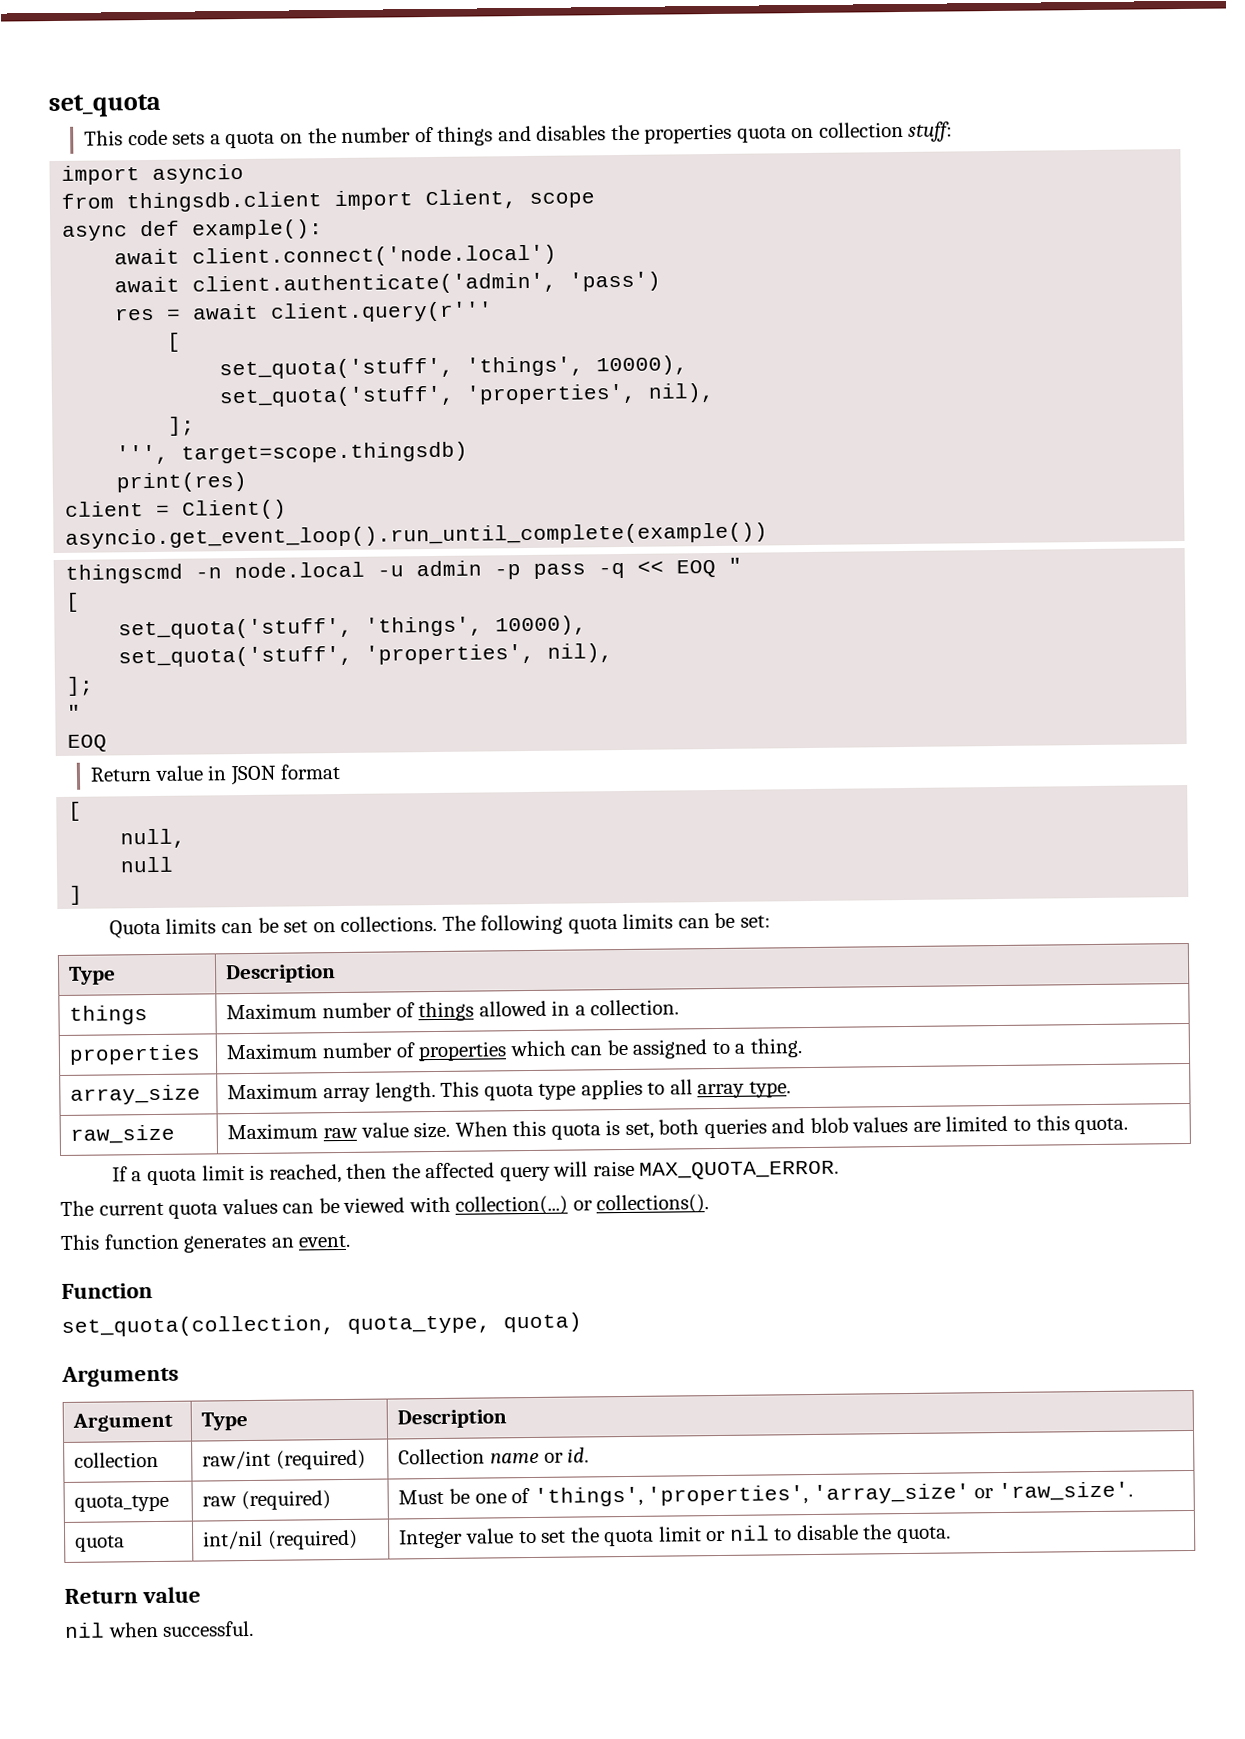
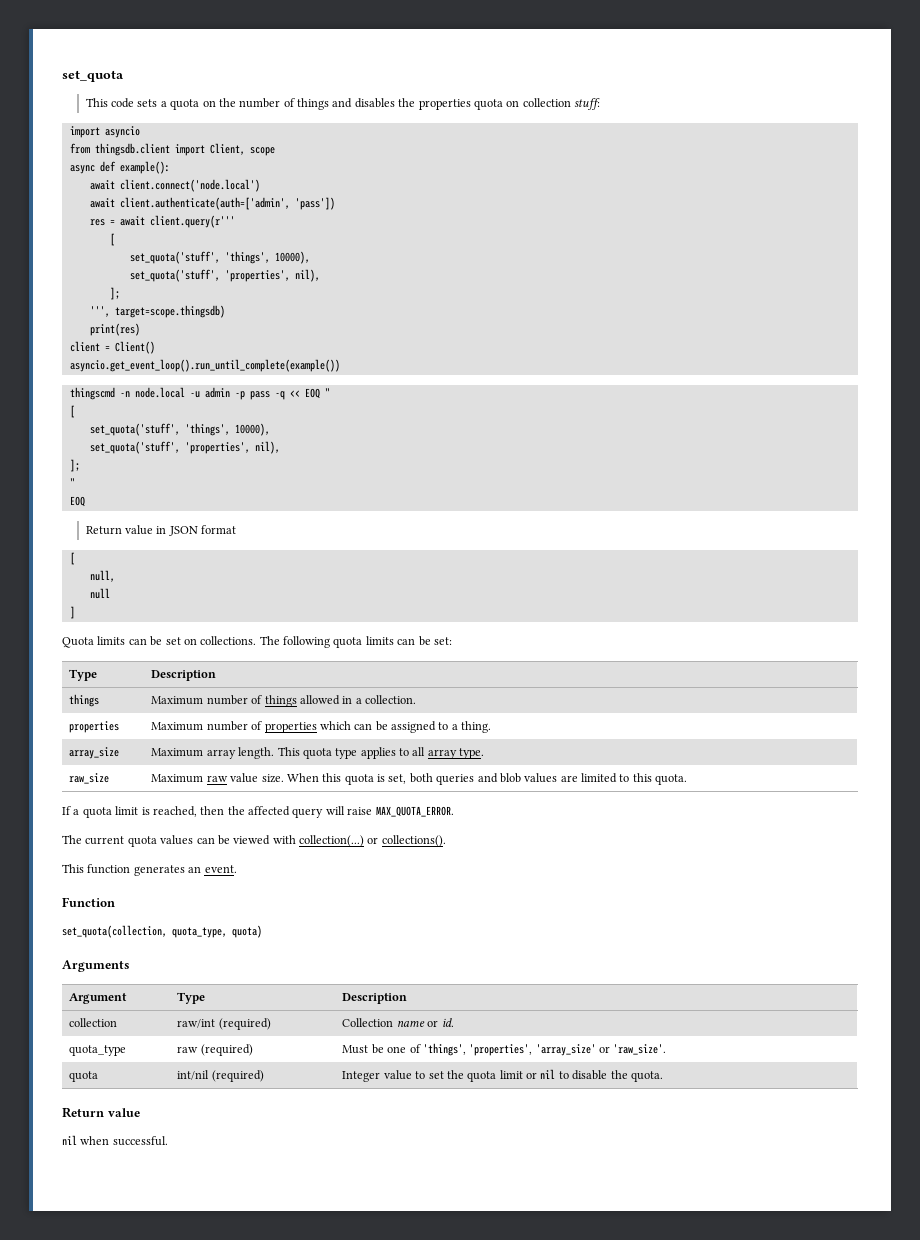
[192,271,662,296] client.authenticate('admin', 'pass') -> [119,197,335,210] client.authenticate(auth=['admin', 'pass'])

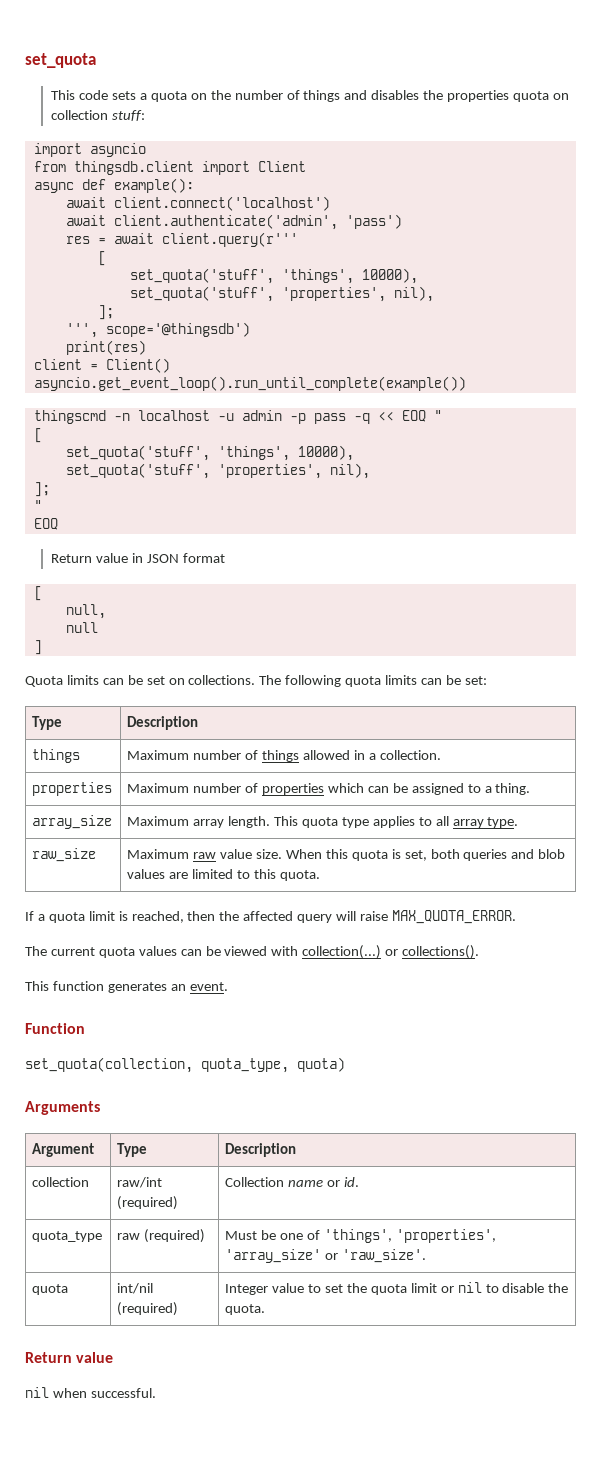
[209,143,275,156] Client, scope -> [257,161,306,172] Client
[119,179,260,192] [89,197,335,210] client.connect('node.local') // await client.authenticate(auth=['admin', 'pass']) -> [113,196,330,211] [65,214,402,230] client.connect('localhost') // await client.authenticate('admin', 'pass')
[114,305,225,318] target=scope.thingsdb) -> [105,322,250,337] scope='@thingsdb')
[134,387,185,398] node.local -> [137,410,210,421] localhost

